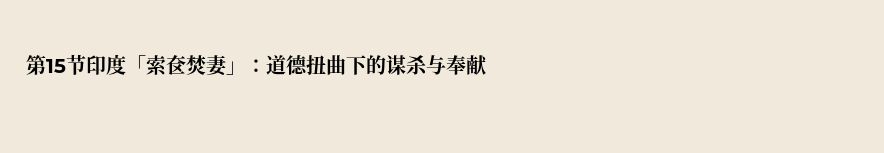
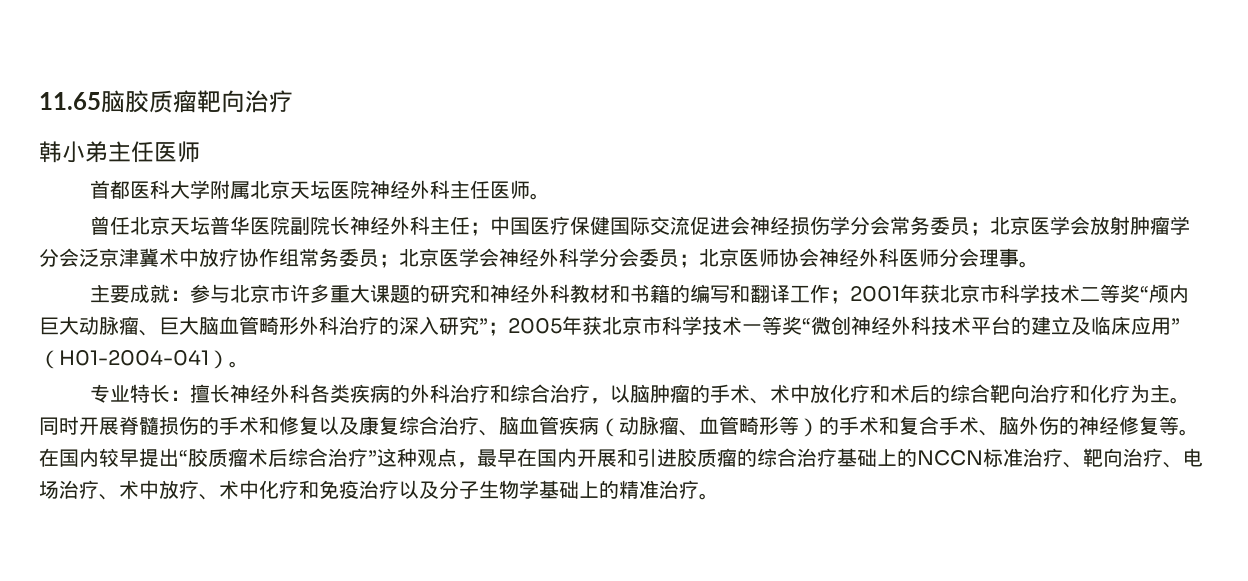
[26,54,487,76] 第15节印度「索奁焚妻」：道德扭曲下的谋杀与奉献 -> [39,90,293,113] [39,141,200,163] [90,180,551,200] [90,216,1191,236] [39,248,1039,268] [90,284,1190,304] [39,316,1180,336] [39,350,249,369] [90,384,1191,404] [39,416,1199,437] [39,448,1203,468] [39,480,719,500] 11.65脑胶质瘤靶向治疗 // 韩小弟主任医师 // 首都医科大学附属北京天坛医院神经外科主任医师。 // 曾任北京天坛普华医院副院长神经外科主任；中国医疗保健国际交流促进会神经损伤学分会常务委员；北京医学会放射肿瘤学分会泛京津冀术中放疗协作组常务委员；北京医学会神经外科学分会委员；北京医师协会神经外科医师分会理事。 // 主要成就：参与北京市许多重大课题的研究和神经外科教材和书籍的编写和翻译工作；2001年获北京市科学技术二等奖“颅内巨大动脉瘤、巨大脑血管畸形外科治疗的深入研究”；2005年获北京市科学技术一等奖“微创神经外科技术平台的建立及临床应用”（H01-2004-041）。 // 专业特长：擅长神经外科各类疾病的外科治疗和综合治疗，以脑肿瘤的手术、术中放化疗和术后的综合靶向治疗和化疗为主。同时开展脊髓损伤的手术和修复以及康复综合治疗、脑血管疾病（动脉瘤、血管畸形等）的手术和复合手术、脑外伤的神经修复等。在国内较早提出“胶质瘤术后综合治疗”这种观点，最早在国内开展和引进胶质瘤的综合治疗基础上的NCCN标准治疗、靶向治疗、电场治疗、术中放疗、术中化疗和免疫治疗以及分子生物学基础上的精准治疗。

